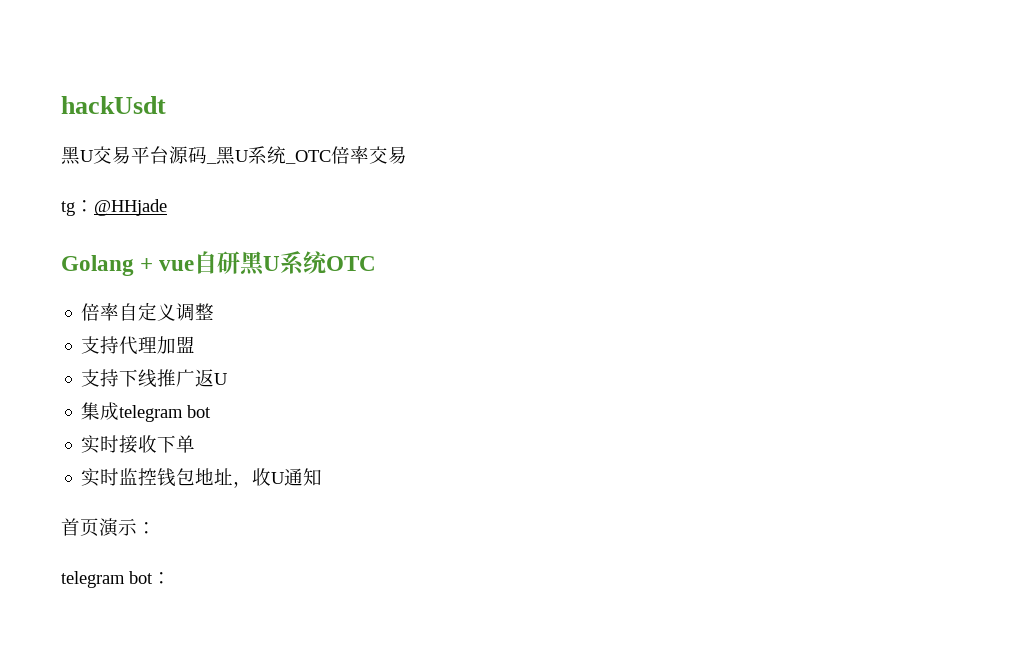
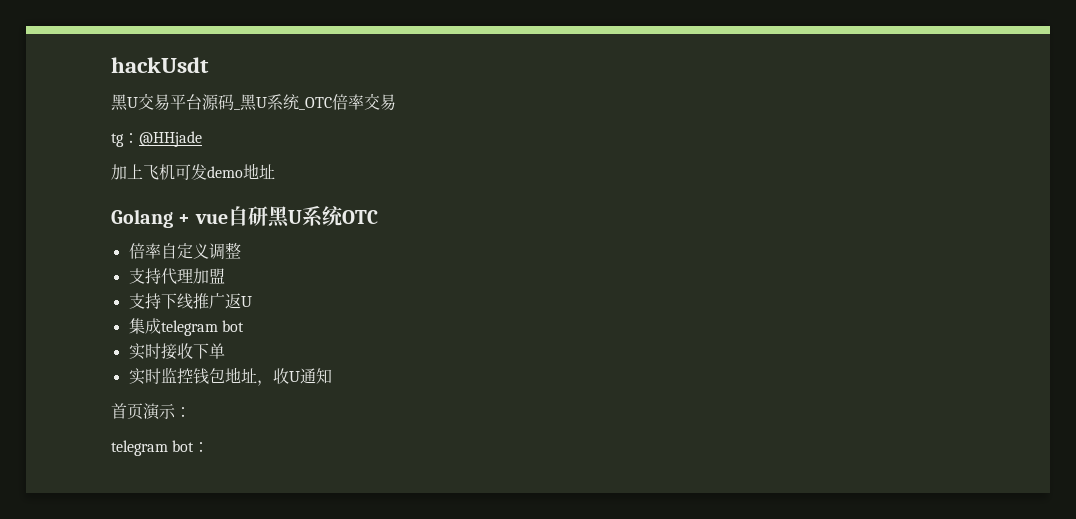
(167, 207) none -> [111,163,275,180] // 加上飞机可发demo地址

